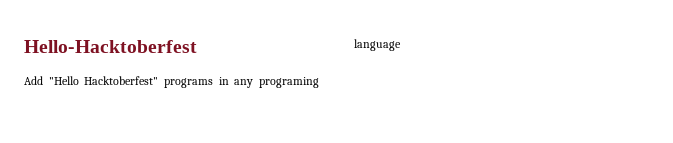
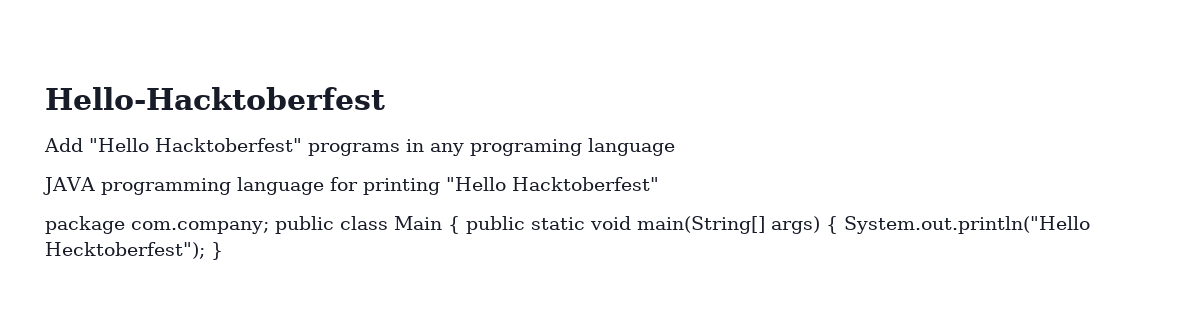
(401, 45) none -> [43,177,659,195] [45,216,1090,234] [45,242,223,260] // JAVA programming language for printing "Hello Hacktoberfest" // package com.company; public class Main { public static void main(String[] args) { System.out.println("Hello Hecktoberfest"); }

